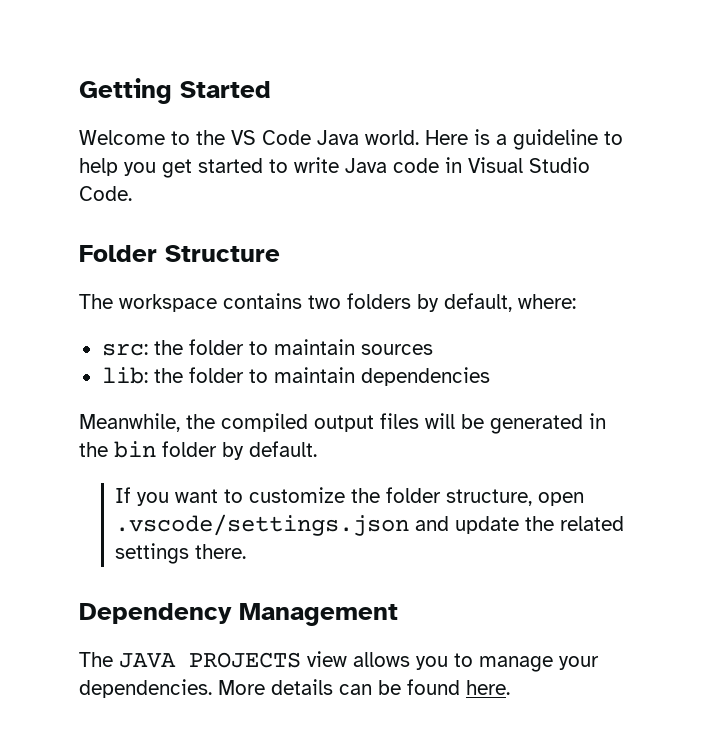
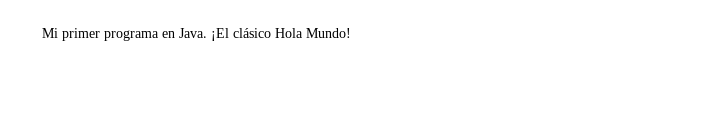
[79,78,271,104] [79,129,623,150] [79,157,590,178] [79,186,132,201] [79,245,280,262] [79,293,576,312] [101,339,433,356] [101,367,490,386] [79,413,606,434] [79,441,317,460] [115,487,585,506] [115,514,625,536] [115,543,247,564] [79,603,398,626] [79,651,599,672] [79,679,510,698] Getting Started // Welcome to the VS Code Java world. Here is a guideline to help you get started to write Java code in Visual Studio Code. // Folder Structure // The workspace contains two folders by default, where: // src: the folder to maintain sources // lib: the folder to maintain dependencies // Meanwhile, the compiled output files will be generated in the bin folder by default. // If you want to customize the folder structure, open .vscode/settings.json and update the related settings there. // Dependency Management // The JAVA PROJECTS view allows you to manage your dependencies. More details can be found here. -> [42,28,351,41] Mi primer programa en Java. ¡El clásico Hola Mundo!

